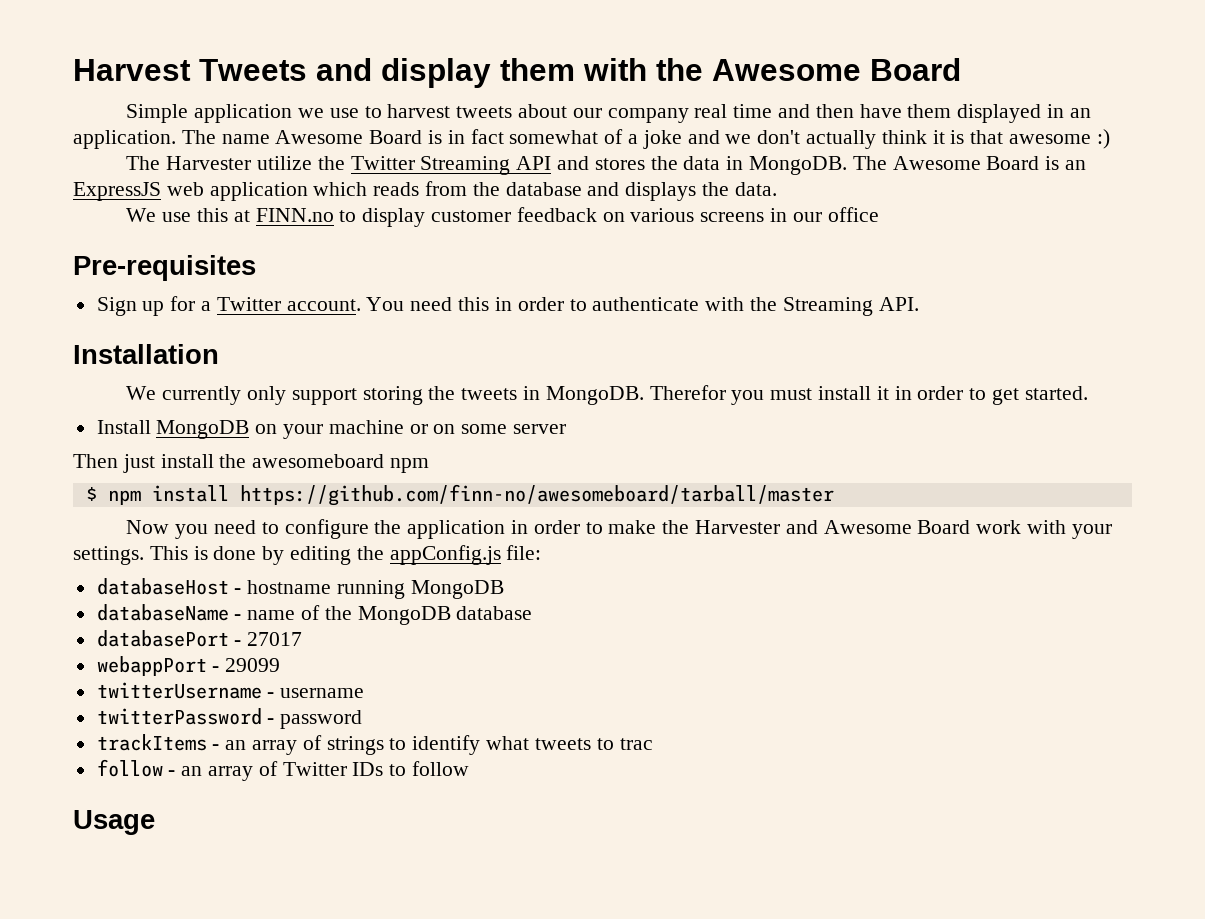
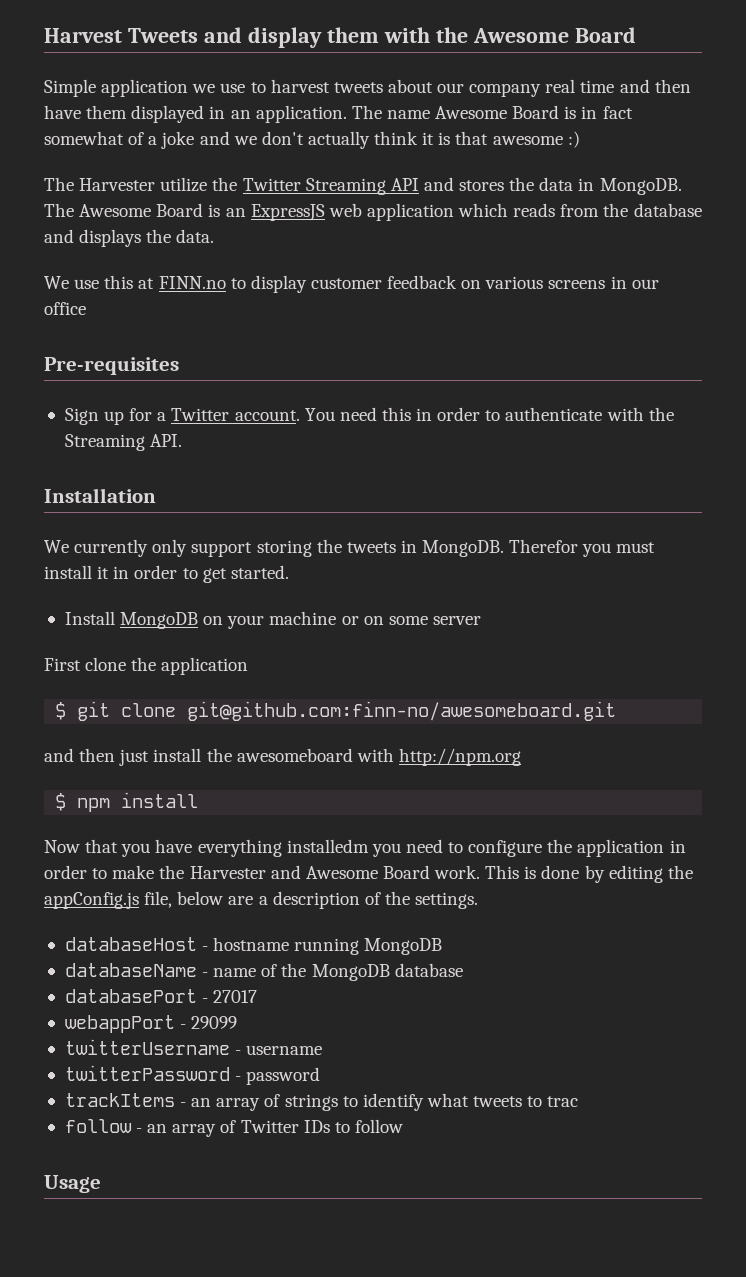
[73,454,118,468] Then -> [44,657,249,675] [55,701,617,721] [44,748,116,762] First clone the application // $ git clone git@github.com:finn-no/awesomeboard.git // and then
[390,458,430,473] npm -> [356,748,521,766] with http://npm.org
[239,484,834,506] https://github.com/finn-no/awesomeboard/tarball/master -> (199, 800) none
(170, 527) none -> [85,839,369,857] that you have everything installedm
[976,520,1112,539] [73,546,144,565] work with your settings. -> [434,865,481,879] work.
[506,545,542,560] file: -> [144,891,479,909] file, below are a description of the settings.

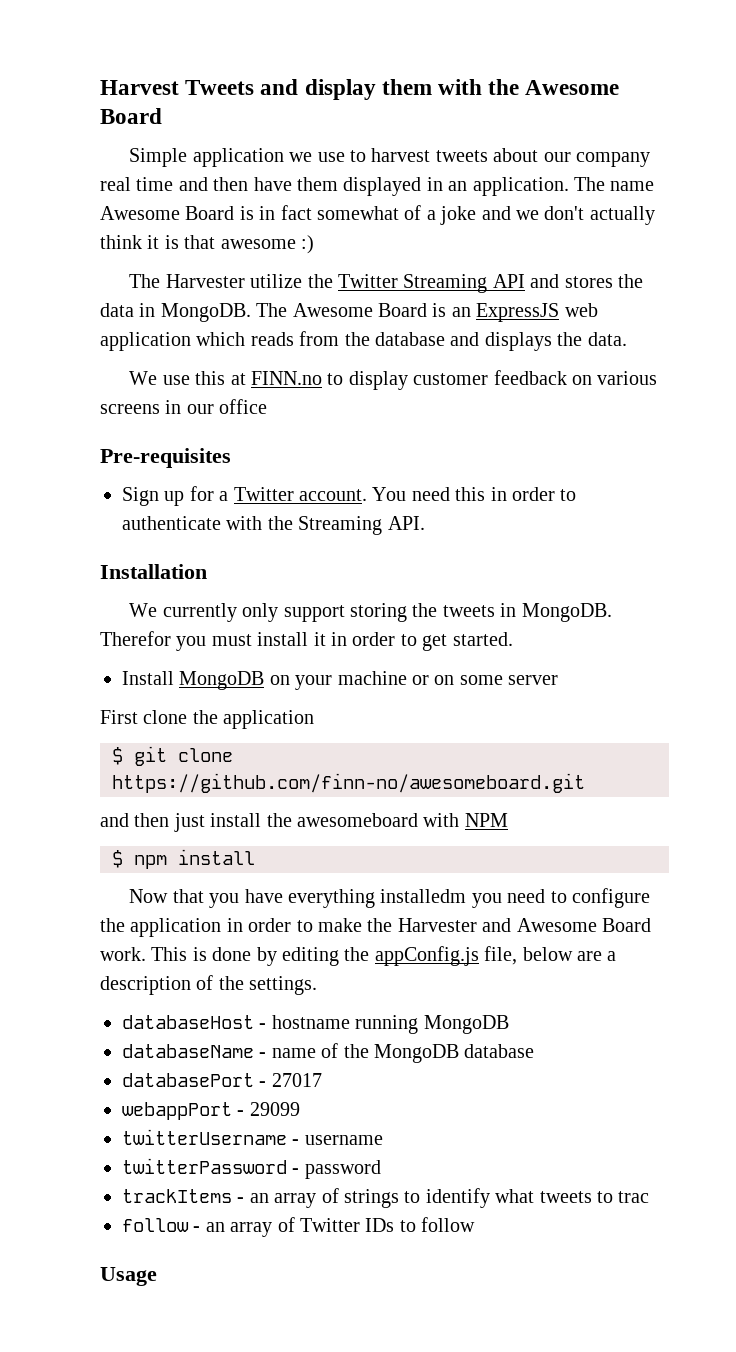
[187,701,617,721] git@github.com:finn-no/awesomeboard.git -> [112,773,585,793] https://github.com/finn-no/awesomeboard.git
[398,748,521,766] http://npm.org -> [464,813,508,827] NPM

